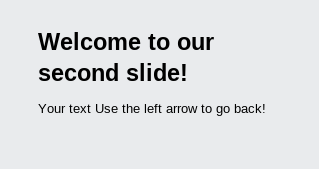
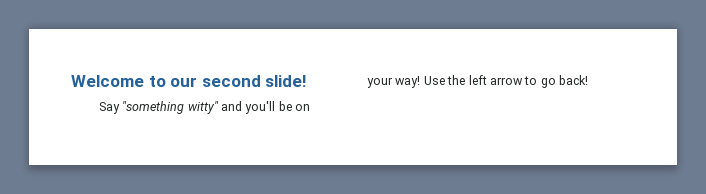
[38,104,91,113] Your text -> [98,101,311,114] [367,76,421,88] Say "something witty" and you'll be on your way!

